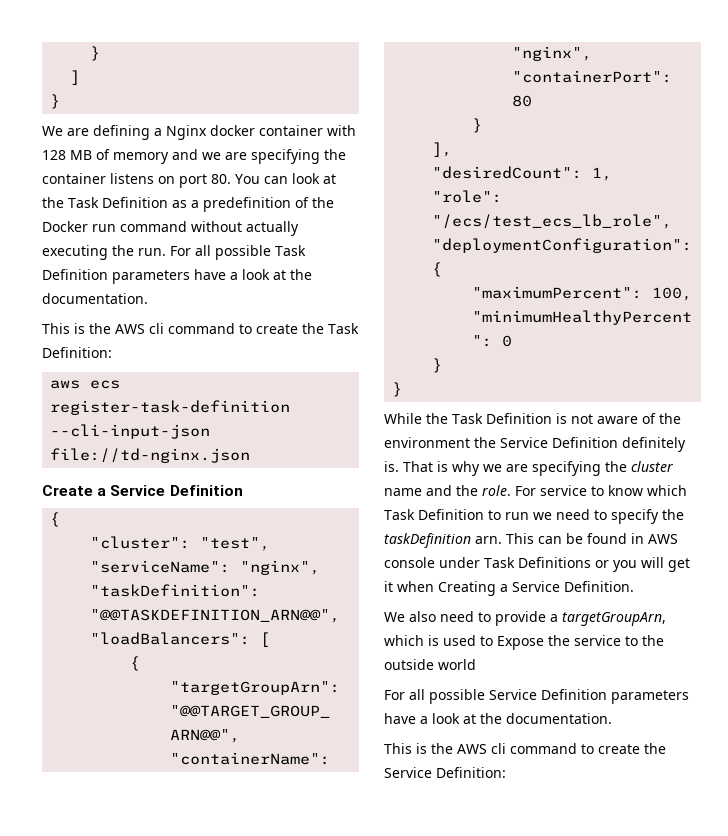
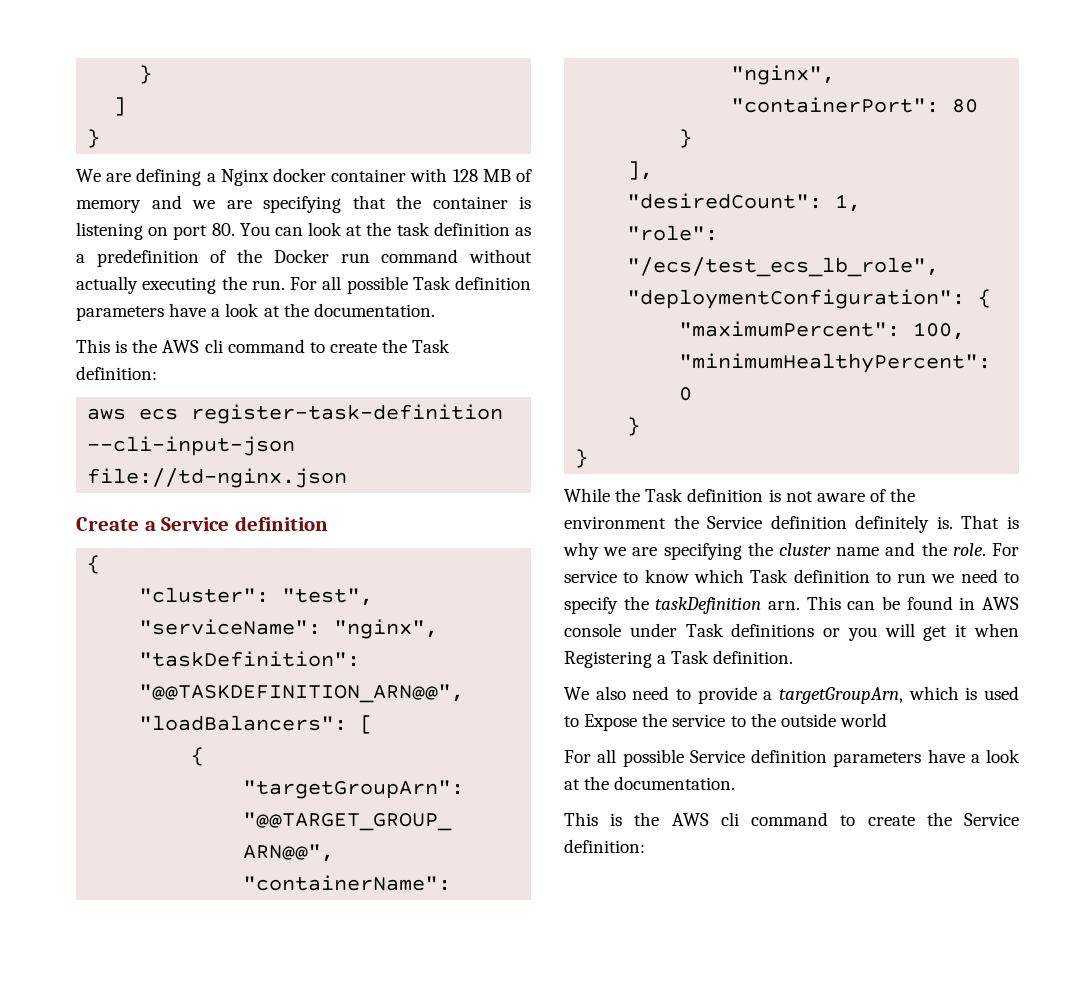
(320, 156) none -> [352,195,386,209] that
[110,173,154,184] listens -> [519,196,531,209] [76,222,143,240] is listening
[68,197,168,208] Task Definition -> [396,222,510,236] task definition
[42,269,108,280] Definition -> [455,276,531,290] definition
[42,347,112,358] Definition: -> [76,366,157,380] definition:
[169,485,243,496] Definition -> [234,516,328,531] definition
[486,413,552,424] Definition -> [687,488,764,502] definition
[552,437,618,448] Definition -> [770,515,847,529] definition
[418,509,484,520] Definition -> [793,569,870,583] definition
[518,557,591,568] Definitions -> [731,623,815,637] definitions
[438,581,634,596] Creating a Service Definition. -> [564,650,794,668] Registering a Task definition.
[541,689,607,700] Definition -> [751,749,827,763] definition
[436,767,506,778] Definition: -> [564,839,645,853] definition:

